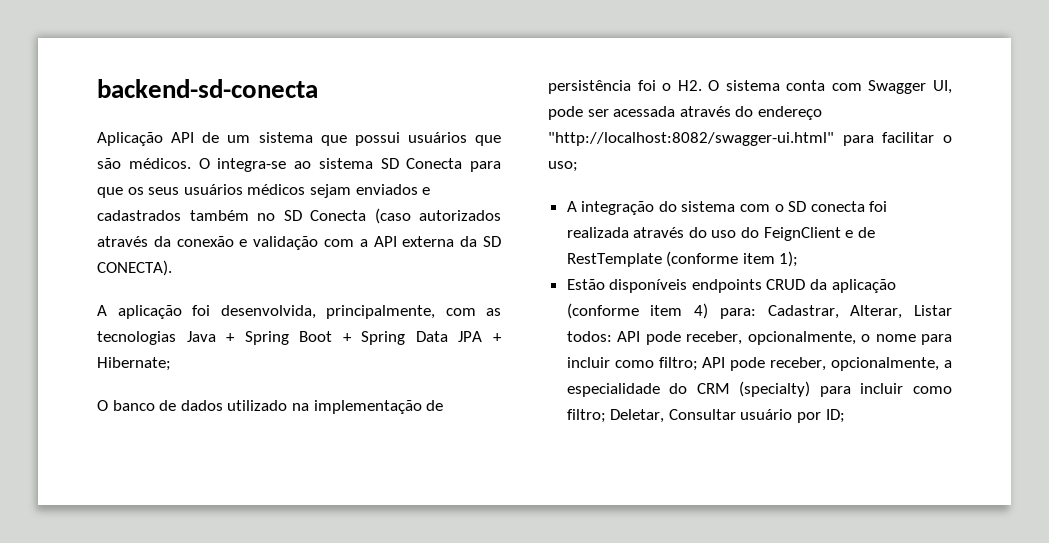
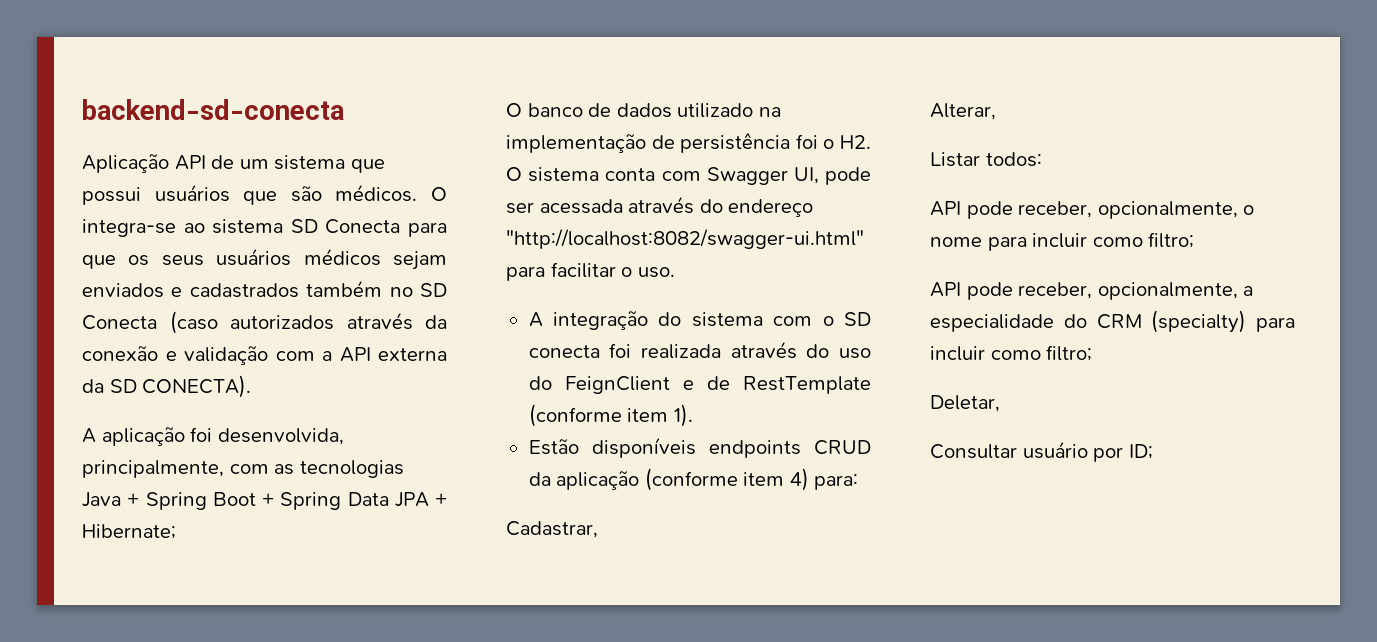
[548,161,578,172] uso; -> [637,267,675,278] uso.
[779,251,799,267] 1); -> [673,404,693,427] 1).
(756, 313) none -> (859, 482) //
(839, 312) none -> (598, 529) //
(903, 312) none -> (996, 111) //
(612, 336) none -> (1042, 159) //
(698, 364) none -> (1195, 240) //
(606, 416) none -> (1093, 353) //
(665, 416) none -> (1000, 403) //

